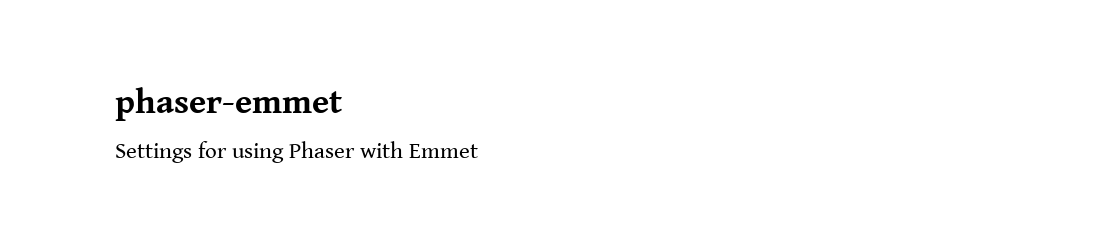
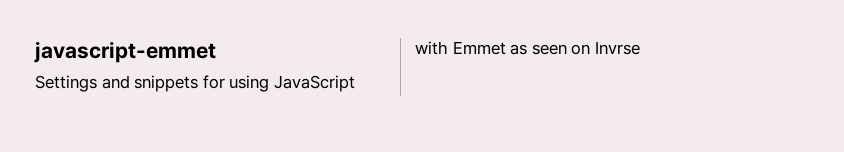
[115,87,342,121] phaser-emmet -> [34,41,216,63] javascript-emmet
(192, 153) none -> [101,75,199,92] and snippets
[289,141,356,158] Phaser -> [273,75,355,92] JavaScript
(479, 151) none -> [510,41,640,55] as seen on Invrse

